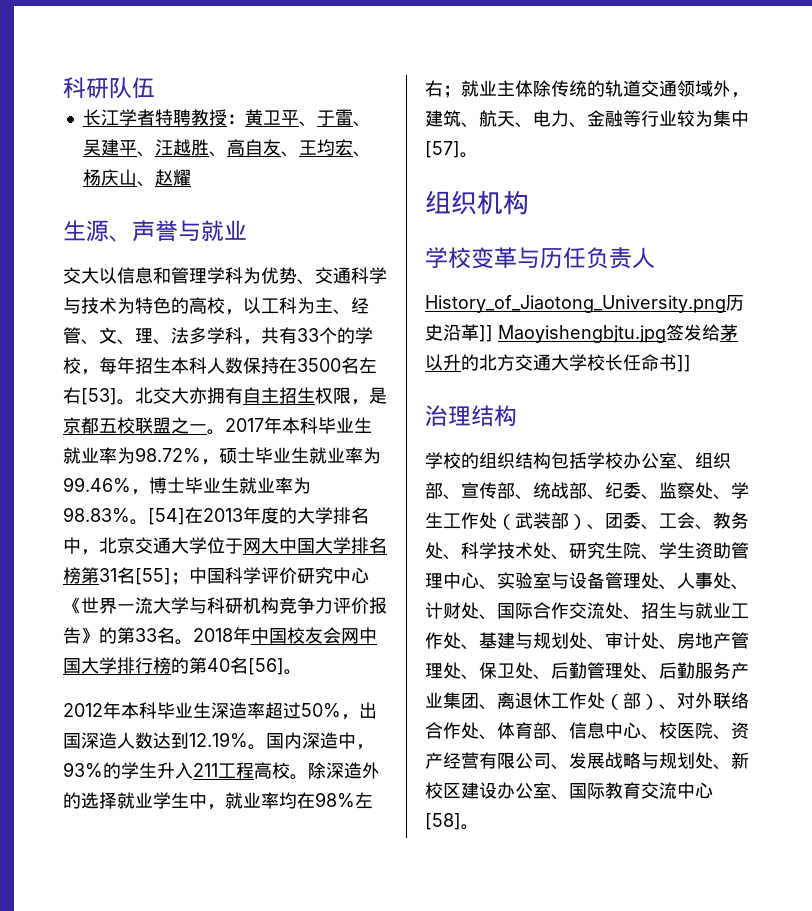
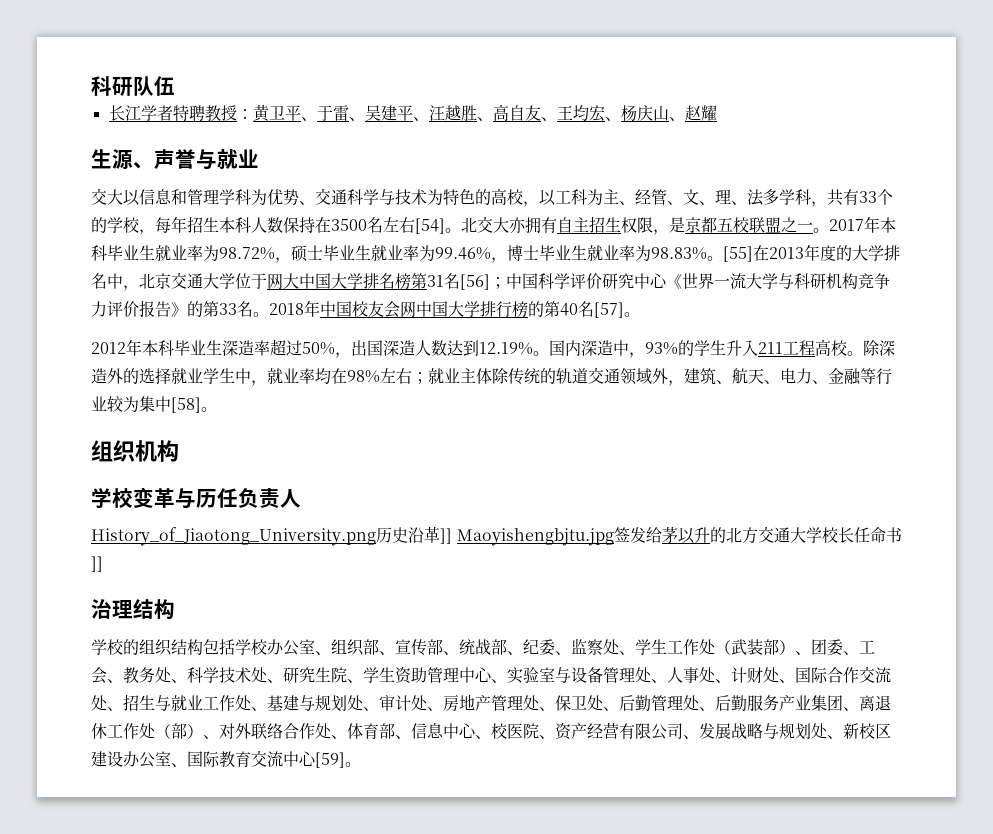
[81,388,117,405] [53] -> [415,218,445,234] [54]
[148,508,185,525] [54] -> [723,246,753,262] [55]
[135,568,171,585] [55] -> [460,274,490,290] [56]
[248,658,284,675] [56] -> [594,302,624,318] [57]
[425,141,460,158] [57] -> [171,397,201,413] [58]
[425,813,461,830] [58] -> [315,752,345,768] [59]

